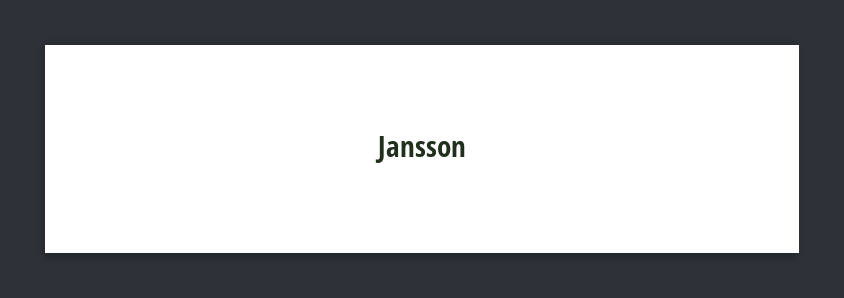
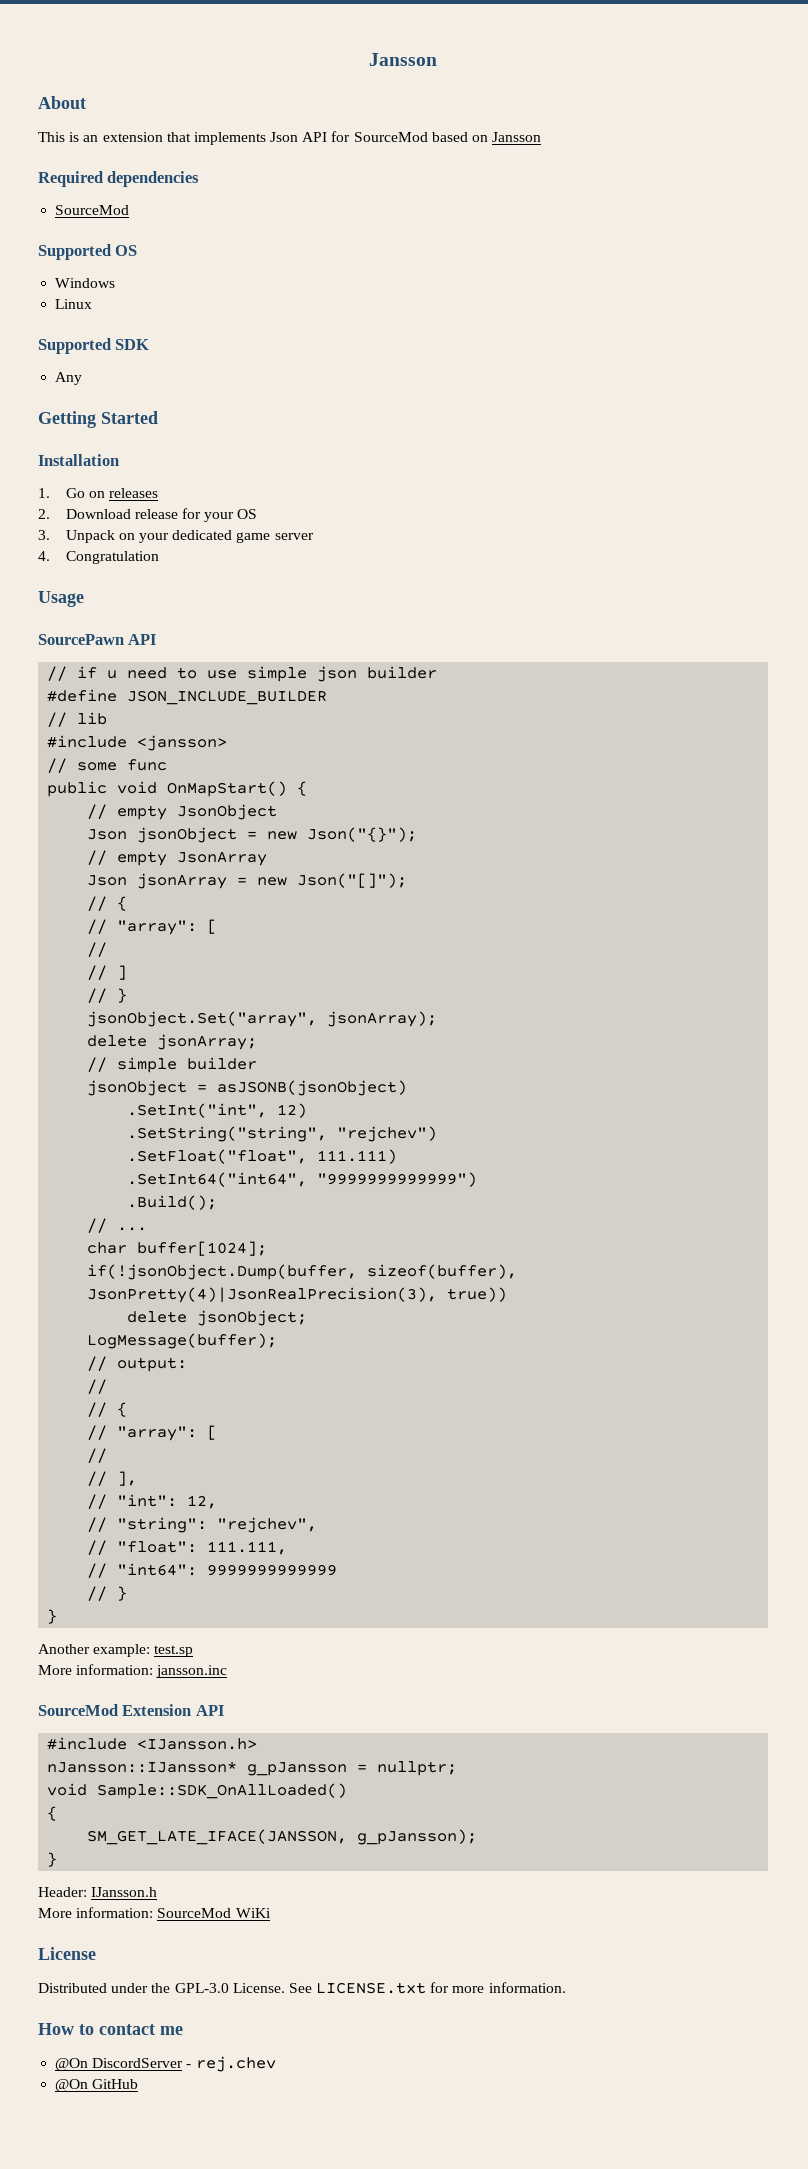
[375,136,466,163] Jansson -> [369,53,437,66] [38,96,86,109] [38,131,542,145] [38,171,200,187] [55,205,130,215] [38,244,138,260] [55,278,116,288] [55,299,93,309] [38,338,150,354] [55,372,83,385] [38,411,158,428] [38,454,119,466] [38,488,159,498] [38,508,258,522] [38,530,314,543] [38,551,159,564] [38,591,84,607] [38,634,157,645] [47,666,438,682] [47,689,328,705] [47,712,108,727] [47,735,228,751] [47,758,168,773] [47,781,308,797] [87,804,278,820] [87,827,418,843] [87,850,268,866] [87,873,408,889] [87,896,128,911] [87,919,218,935] [87,942,108,957] [87,965,128,980] [87,988,128,1003] [87,1011,438,1027] [87,1034,258,1050] [87,1057,258,1073] [87,1080,408,1096] [127,1103,308,1118] [127,1126,438,1142] [127,1149,398,1164] [127,1172,478,1187] [127,1195,218,1210] [87,1218,148,1233] [87,1241,268,1256] [87,1264,518,1280] [87,1287,508,1303] [127,1310,308,1326] [87,1333,278,1349] [87,1356,188,1372] [87,1379,108,1394] [87,1402,128,1417] [87,1425,218,1441] [87,1448,108,1463] [87,1471,138,1486] [87,1494,218,1509] [87,1517,318,1533] [87,1540,288,1555] [87,1563,338,1578] [87,1586,128,1601] [47,1609,58,1624] [38,1644,194,1657] [38,1664,228,1678] [38,1704,224,1716] [47,1737,258,1750] [47,1761,458,1776] [47,1783,348,1799] [47,1806,58,1821] [87,1829,478,1845] [47,1852,58,1867] [38,1887,158,1897] [38,1907,271,1918] [38,1947,96,1960] [38,1982,566,1994] [38,2023,183,2035] [55,2056,276,2072] [55,2079,139,2092] Jansson // About // This is an extension that implements Json API for SourceMod based on Jansson // Required dependencies // SourceMod // Supported OS // Windows // Linux // Supported SDK // Any // Getting Started // Installation // 1. Go on releases // 2. Download release for your OS // 3. Unpack on your dedicated game server // 4. Congratulation // Usage // SourcePawn API // // if u need to use simple json builder // #define JSON_INCLUDE_BUILDER // // lib // #include <jansson> // // some func // public void OnMapStart() { // // empty JsonObject // Json jsonObject = new Json("{}"); // // empty JsonArray // Json jsonArray = new Json("[]"); // // { // // "array": [ // // // // ] // // } // jsonObject.Set("array", jsonArray); // delete jsonArray; // // simple builder // jsonObject = asJSONB(jsonObject) // .SetInt("int", 12) // .SetString("string", "rejchev") // .SetFloat("float", 111.111) // .SetInt64("int64", "9999999999999") // .Build(); // // ... // char buffer[1024]; // if(!jsonObject.Dump(buffer, sizeof(buffer), JsonPretty(4)|JsonRealPrecision(3), true)) // delete jsonObject; // LogMessage(buffer); // // output: // // // // { // // "array": [ // // // // ], // // "int": 12, // // "string": "rejchev", // // "float": 111.111, // // "int64": 9999999999999 // // } // } // Another example: test.sp // More information: jansson.inc // SourceMod Extension API // #include <IJansson.h> // nJansson::IJansson* g_pJansson = nullptr; // void Sample::SDK_OnAllLoaded() // { // SM_GET_LATE_IFACE(JANSSON, g_pJansson); // } // Header: IJansson.h // More information: SourceMod WiKi // License // Distributed under the GPL-3.0 License. See LICENSE.txt for more information. // How to contact me // @On DiscordServer - rej.chev // @On GitHub

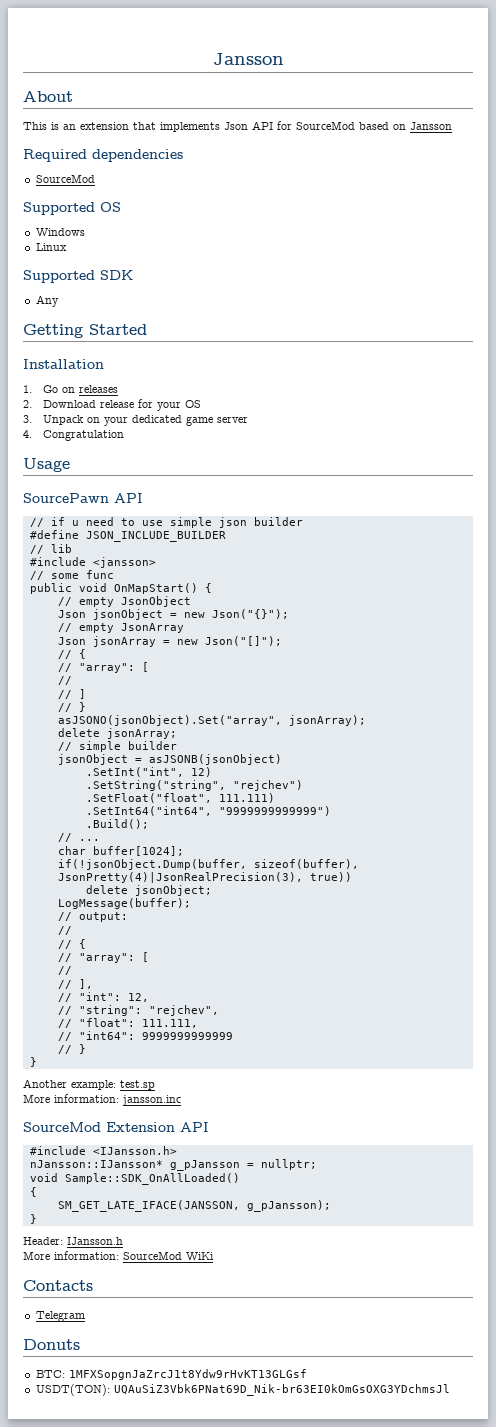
[87,1011,318,1027] jsonObject.Set("array", -> [57,715,282,726] asJSONO(jsonObject).Set("array",
[38,1947,96,1960] [38,1982,566,1994] [38,2023,183,2035] [55,2056,276,2072] [55,2079,139,2092] License // Distributed under the GPL-3.0 License. See LICENSE.txt for more information. // How to contact me // @On DiscordServer - rej.chev // @On GitHub -> [23,1280,93,1291] [35,1311,85,1322] [23,1339,80,1350] [35,1369,307,1380] [35,1384,450,1396] Contacts // Telegram // Donuts // BTC: 1MFXSopgnJaZrcJ1t8Ydw9rHvKT13GLGsf // USDT(TON): UQAuSiZ3Vbk6PNat69D_Nik-br63EI0kOmGsOXG3YDchmsJl

